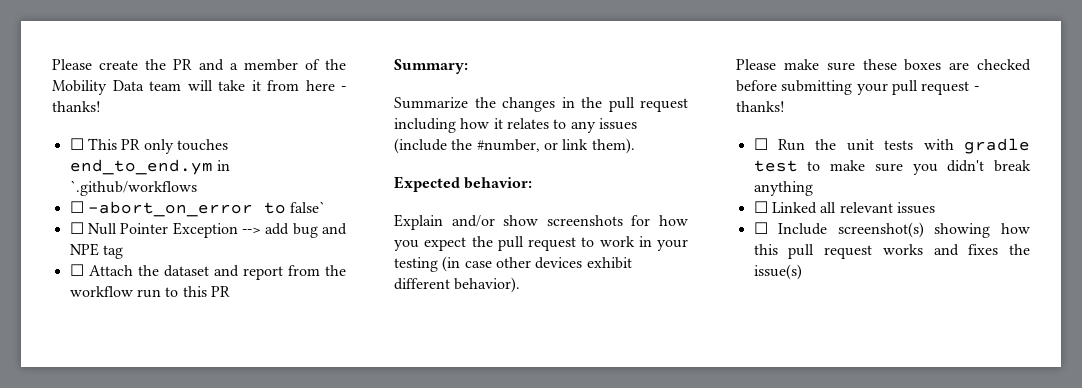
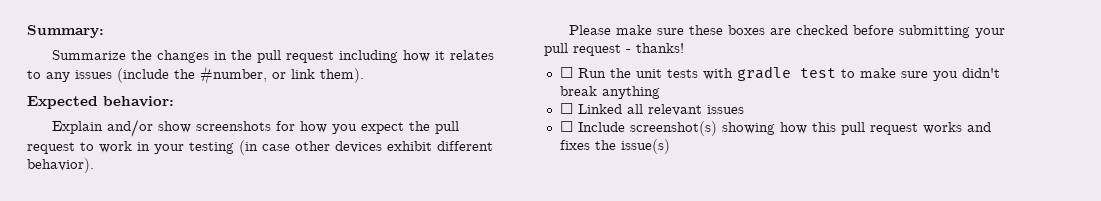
[52,59,346,71] [52,80,346,95] [52,101,101,112] [69,138,228,154] [69,159,230,175] [69,180,197,196] [69,201,326,217] [69,222,347,238] [69,243,123,259] [69,264,346,280] [69,286,230,298] Please create the PR and a member of the Mobility Data team will take it from here - thanks! // ☐ This PR only touches end_to_end.ym in `.github/workflows // ☐ -abort_on_error to false` // ☐ Null Pointer Exception --> add bug and NPE tag // ☐ Attach the dataset and report from the workflow run to this PR // -> (27, 31) none

